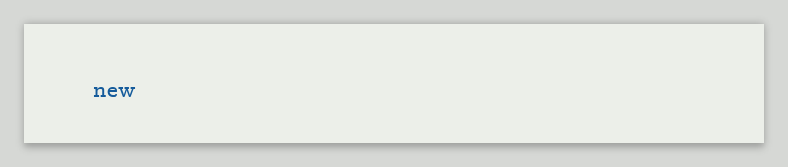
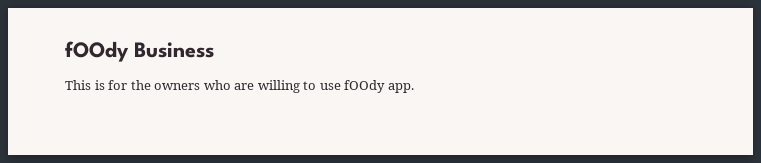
[93,87,136,97] new -> [65,41,214,62] [65,80,414,93] fOOdy Business // This is for the owners who are willing to use fOOdy app.

